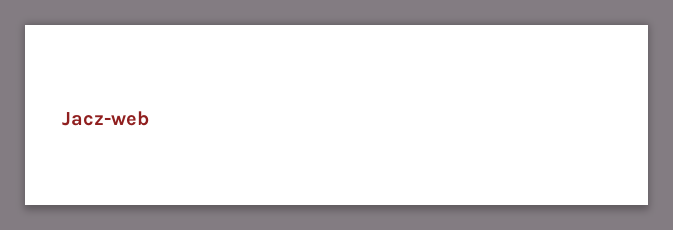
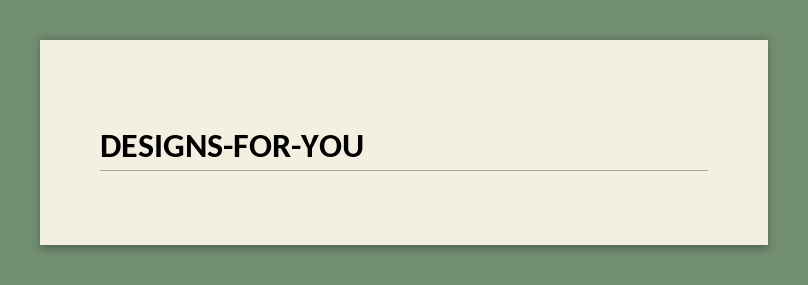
[62,111,149,126] Jacz-web -> [100,135,364,157] DESIGNS-FOR-YOU

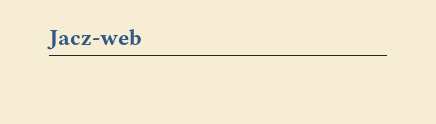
[100,135,364,157] DESIGNS-FOR-YOU -> [47,29,142,50] Jacz-web

